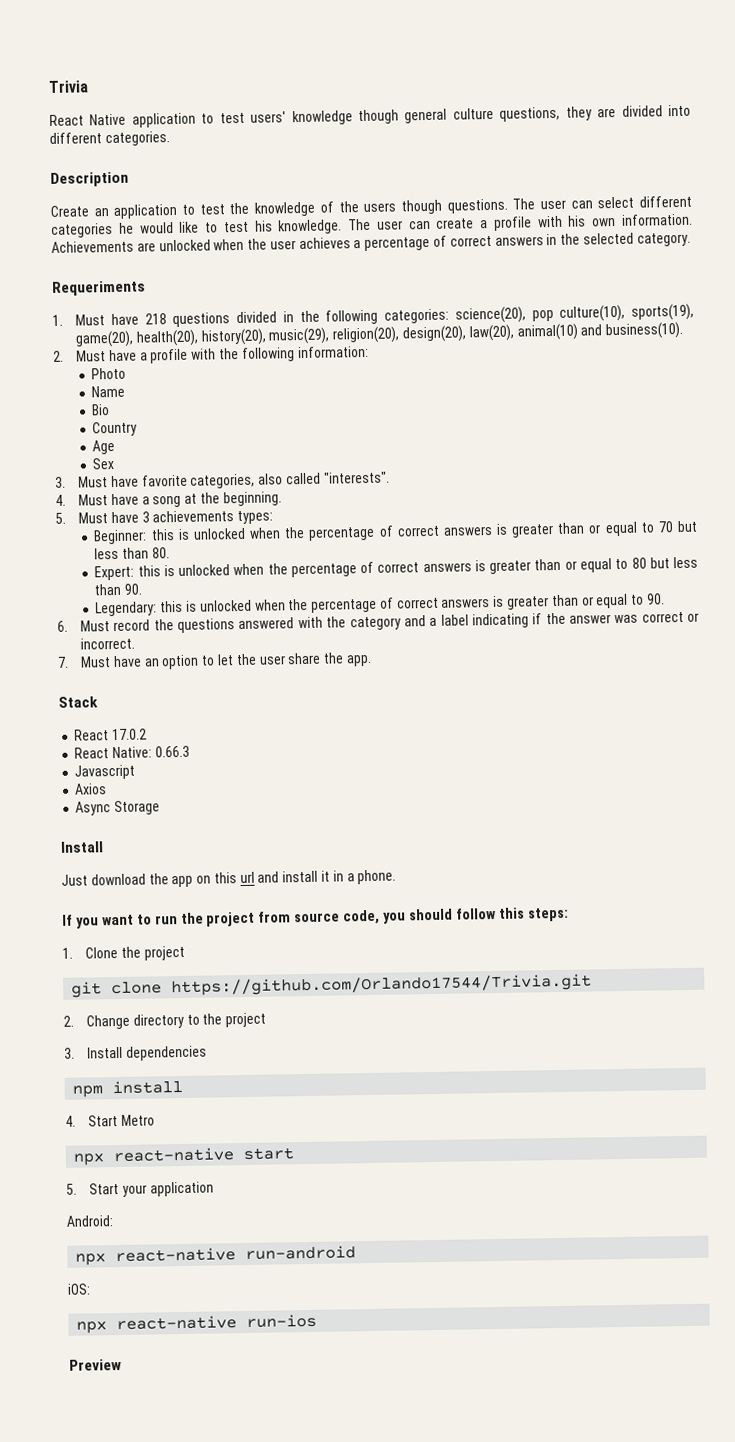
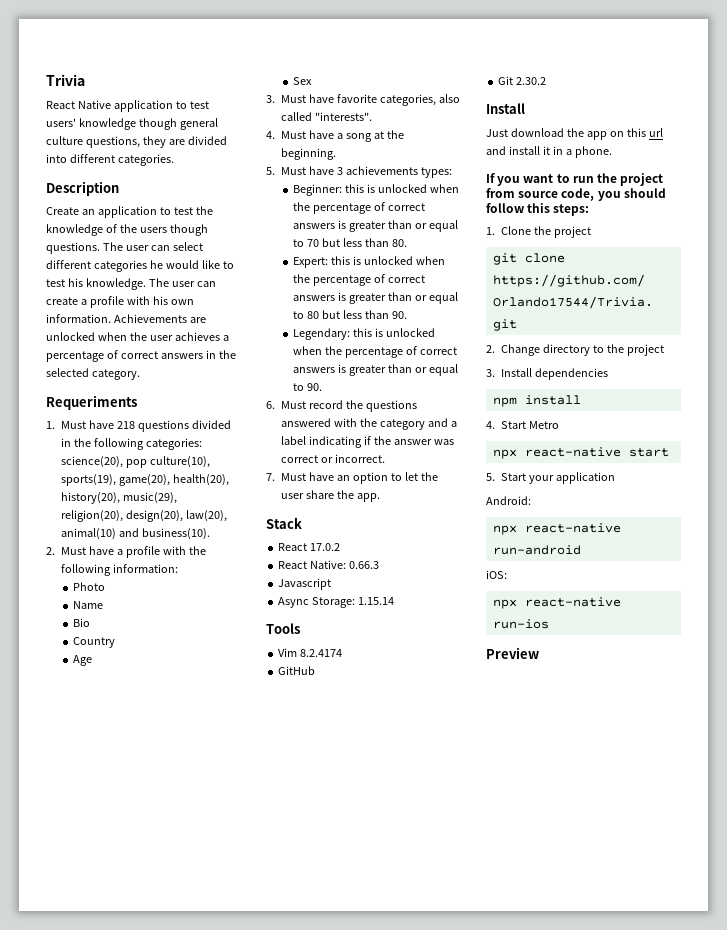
[74,783,108,795] [75,800,161,816] Axios // Async Storage -> [278,597,395,608] [266,623,300,634] [278,648,343,657] [278,666,316,675] [498,76,547,85] Async Storage: 1.15.14 // Tools // Vim 8.2.4174 // GitHub // Git 2.30.2

